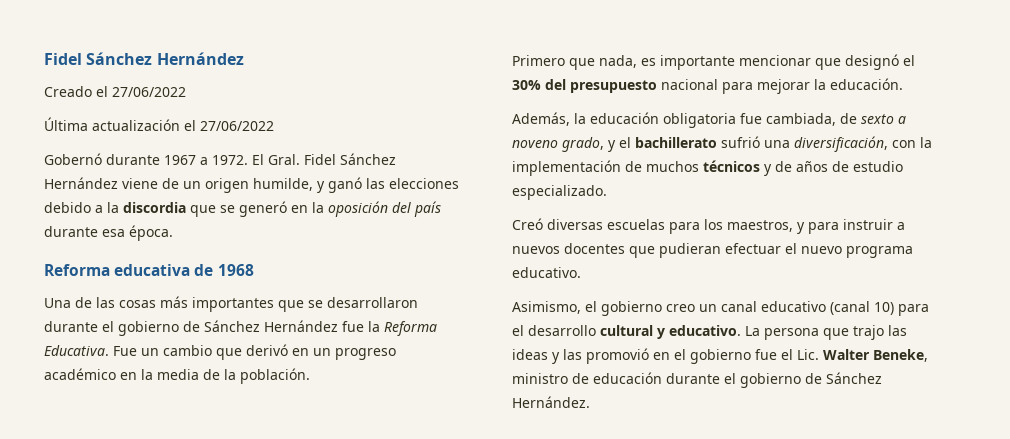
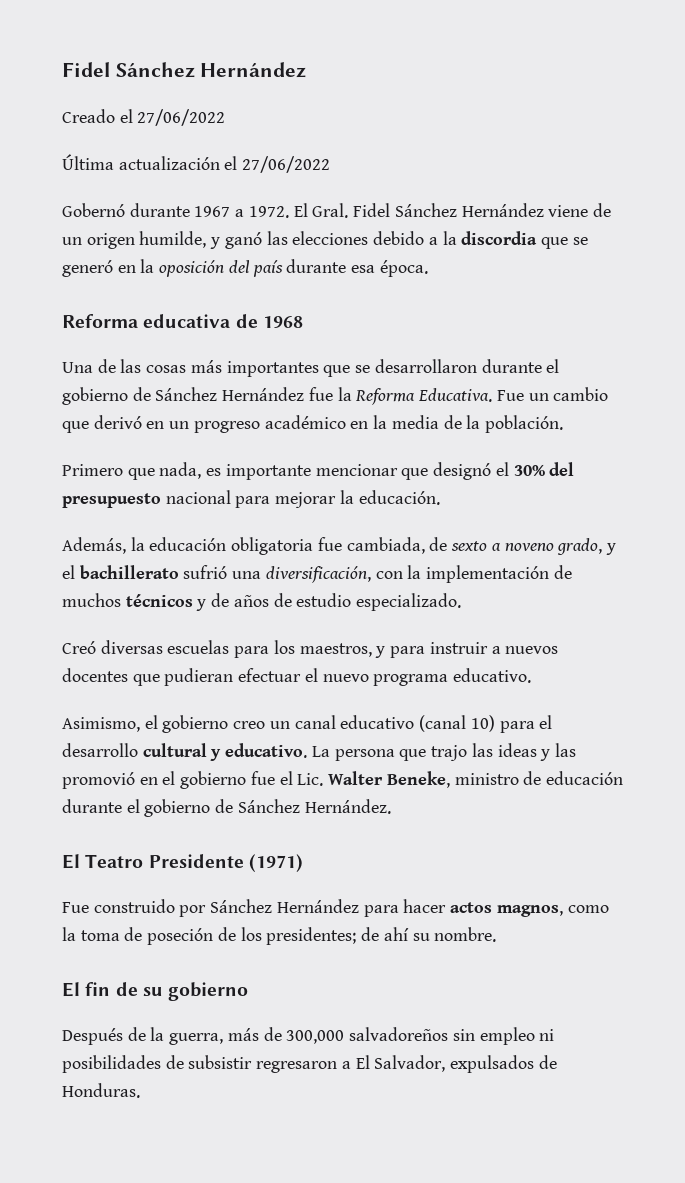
(590, 402) none -> [62,854,303,872] [62,899,609,917] [62,927,497,945] [62,982,249,1001] [62,1027,555,1045] [62,1055,557,1073] [62,1083,140,1098] // El Teatro Presidente (1971) // Fue construido por Sánchez Hernández para hacer actos magnos, como la toma de poseción de los presidentes; de ahí su nombre. // El fin de su gobierno // Después de la guerra, más de 300,000 salvadoreños sin empleo ni posibilidades de subsistir regresaron a El Salvador, expulsados de Honduras.

